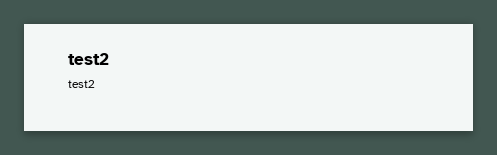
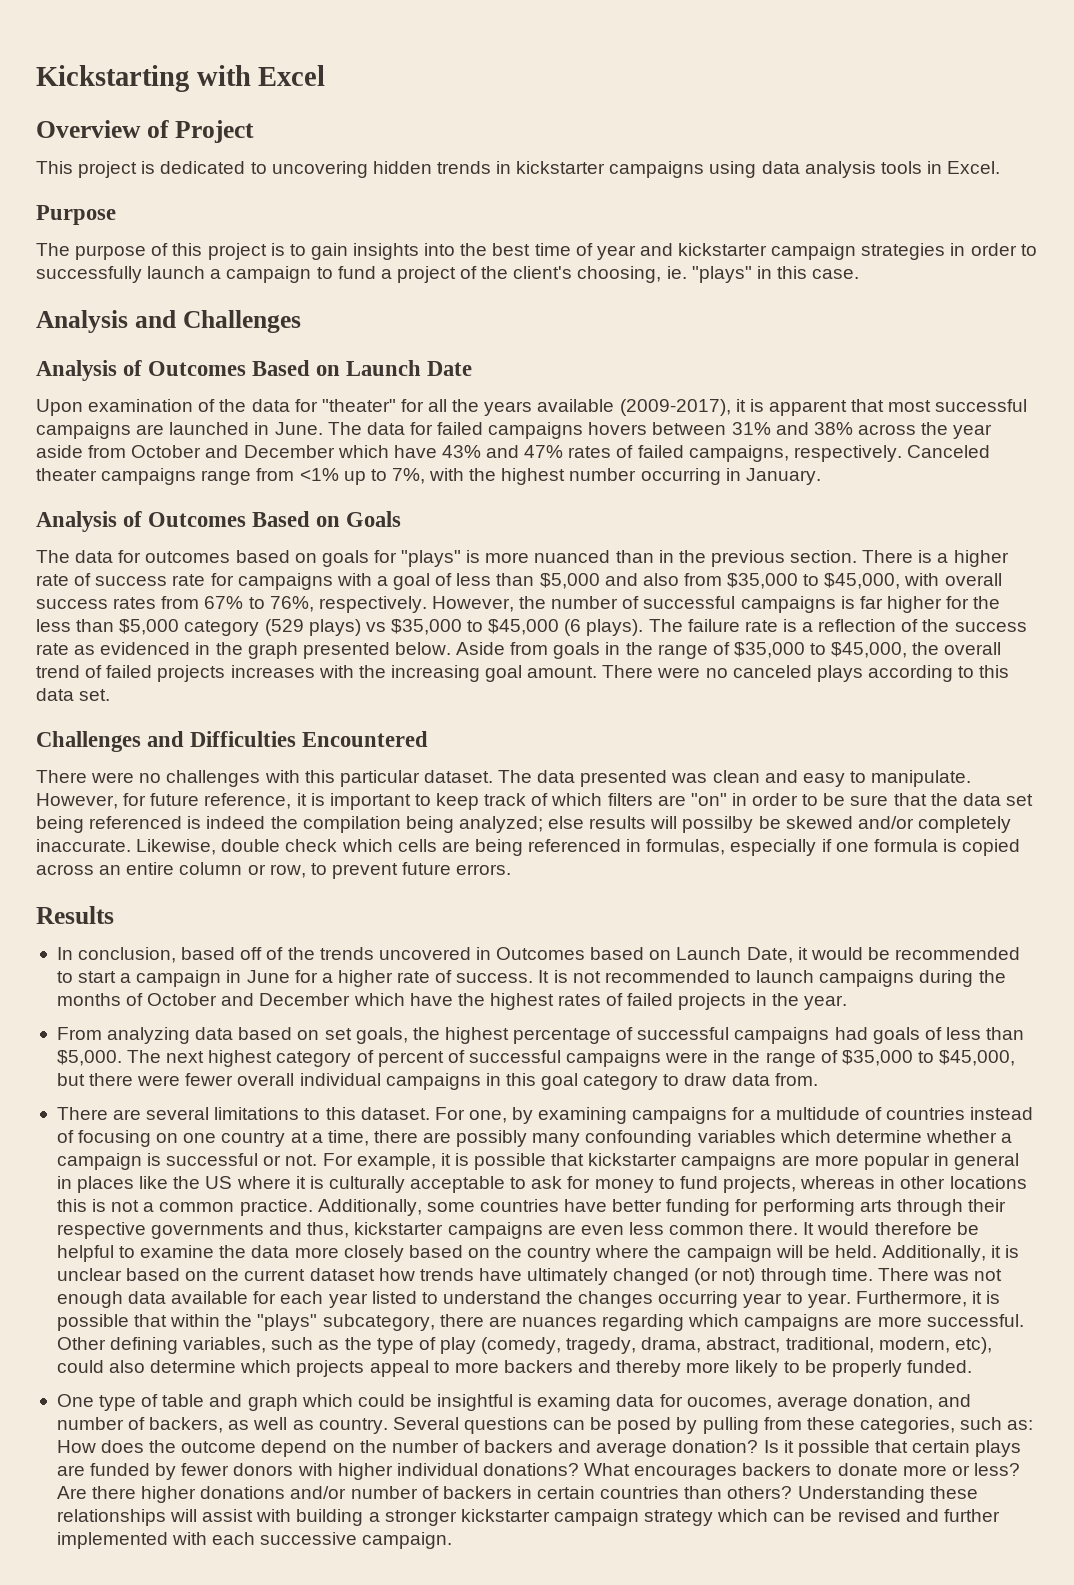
[68,53,109,65] [68,80,95,88] test2 // test2 -> [36,65,326,92] [36,120,254,143] [36,161,1001,178] [36,205,116,225] [36,243,1037,260] [36,266,860,283] [36,310,301,333] [36,360,473,381] [36,399,1028,416] [36,422,993,439] [36,445,990,462] [36,468,821,485] [36,511,402,532] [36,550,1009,567] [36,573,1002,590] [36,596,1001,613] [36,619,1027,636] [36,642,1002,659] [36,665,1010,682] [36,688,111,701] [36,731,429,752] [36,770,972,787] [36,793,1033,810] [36,816,1011,833] [36,839,1021,856] [36,862,512,879] [36,906,114,924] [56,947,1021,963] [56,970,1006,987] [56,993,847,1010] [56,1027,1025,1044] [56,1050,1016,1067] [56,1073,818,1090] [56,1107,1034,1124] [56,1130,1013,1147] [56,1153,1020,1170] [56,1176,1027,1193] [56,1199,1006,1216] [56,1222,979,1239] [56,1245,1020,1262] [56,1268,1003,1285] [56,1291,1001,1308] [56,1314,1024,1331] [56,1337,992,1354] [56,1360,972,1377] [56,1394,972,1411] [56,1417,1034,1434] [56,1440,1022,1457] [56,1463,1020,1480] [56,1486,978,1503] [56,1509,1000,1526] [56,1532,453,1549] Kickstarting with Excel // Overview of Project // This project is dedicated to uncovering hidden trends in kickstarter campaigns using data analysis tools in Excel. // Purpose // The purpose of this project is to gain insights into the best time of year and kickstarter campaign strategies in order to successfully launch a campaign to fund a project of the client's choosing, ie. "plays" in this case. // Analysis and Challenges // Analysis of Outcomes Based on Launch Date // Upon examination of the data for "theater" for all the years available (2009-2017), it is apparent that most successful campaigns are launched in June. The data for failed campaigns hovers between 31% and 38% across the year aside from October and December which have 43% and 47% rates of failed campaigns, respectively. Canceled theater campaigns range from <1% up to 7%, with the highest number occurring in January. // Analysis of Outcomes Based on Goals // The data for outcomes based on goals for "plays" is more nuanced than in the previous section. There is a higher rate of success rate for campaigns with a goal of less than $5,000 and also from $35,000 to $45,000, with overall success rates from 67% to 76%, respectively. However, the number of successful campaigns is far higher for the less than $5,000 category (529 plays) vs $35,000 to $45,000 (6 plays). The failure rate is a reflection of the success rate as evidenced in the graph presented below. Aside from goals in the range of $35,000 to $45,000, the overall trend of failed projects increases with the increasing goal amount. There were no canceled plays according to this data set. // Challenges and Difficulties Encountered // There were no challenges with this particular dataset. The data presented was clean and easy to manipulate. However, for future reference, it is important to keep track of which filters are "on" in order to be sure that the data set being referenced is indeed the compilation being analyzed; else results will possilby be skewed and/or completely inaccurate. Likewise, double check which cells are being referenced in formulas, especially if one formula is copied across an entire column or row, to prevent future errors. // Results // In conclusion, based off of the trends uncovered in Outcomes based on Launch Date, it would be recommended to start a campaign in June for a higher rate of success. It is not recommended to launch campaigns during the months of October and December which have the highest rates of failed projects in the year. // From analyzing data based on set goals, the highest percentage of successful campaigns had goals of less than $5,000. The next highest category of percent of successful campaigns were in the range of $35,000 to $45,000, but there were fewer overall individual campaigns in this goal category to draw data from. // There are several limitations to this dataset. For one, by examining campaigns for a multidude of countries instead of focusing on one country at a time, there are possibly many confounding variables which determine whether a campaign is successful or not. For example, it is possible that kickstarter campaigns are more popular in general in places like the US where it is culturally acceptable to ask for money to fund projects, whereas in other locations this is not a common practice. Additionally, some countries have better funding for performing arts through their respective governments and thus, kickstarter campaigns are even less common there. It would therefore be helpful to examine the data more closely based on the country where the campaign will be held. Additionally, it is unclear based on the current dataset how trends have ultimately changed (or not) through time. There was not enough data available for each year listed to understand the changes occurring year to year. Furthermore, it is possible that within the "plays" subcategory, there are nuances regarding which campaigns are more successful. Other defining variables, such as the type of play (comedy, tragedy, drama, abstract, traditional, modern, etc), could also determine which projects appeal to more backers and thereby more likely to be properly funded. // One type of table and graph which could be insightful is examing data for oucomes, average donation, and number of backers, as well as country. Several questions can be posed by pulling from these categories, such as: How does the outcome depend on the number of backers and average donation? Is it possible that certain plays are funded by fewer donors with higher individual donations? What encourages backers to donate more or less? Are there higher donations and/or number of backers in certain countries than others? Understanding these relationships will assist with building a stronger kickstarter campaign strategy which can be revised and further implemented with each successive campaign.

